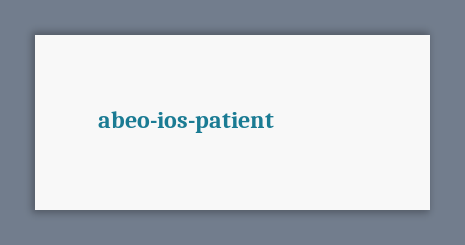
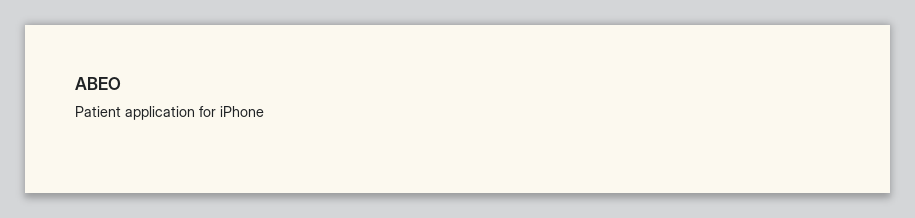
[98,111,274,133] abeo-ios-patient -> [75,77,121,90] [75,106,264,120] ABEO // Patient application for iPhone

